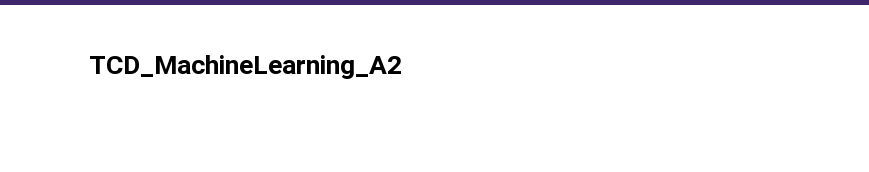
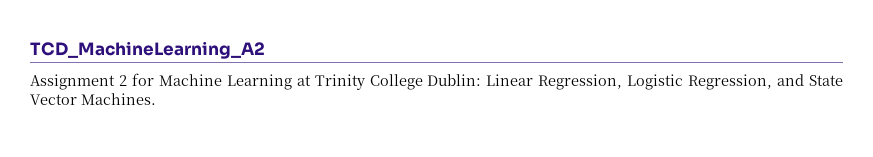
(402, 67) none -> [30,73,844,90] [30,93,156,105] // Assignment 2 for Machine Learning at Trinity College Dublin: Linear Regression, Logistic Regression, and State Vector Machines.

